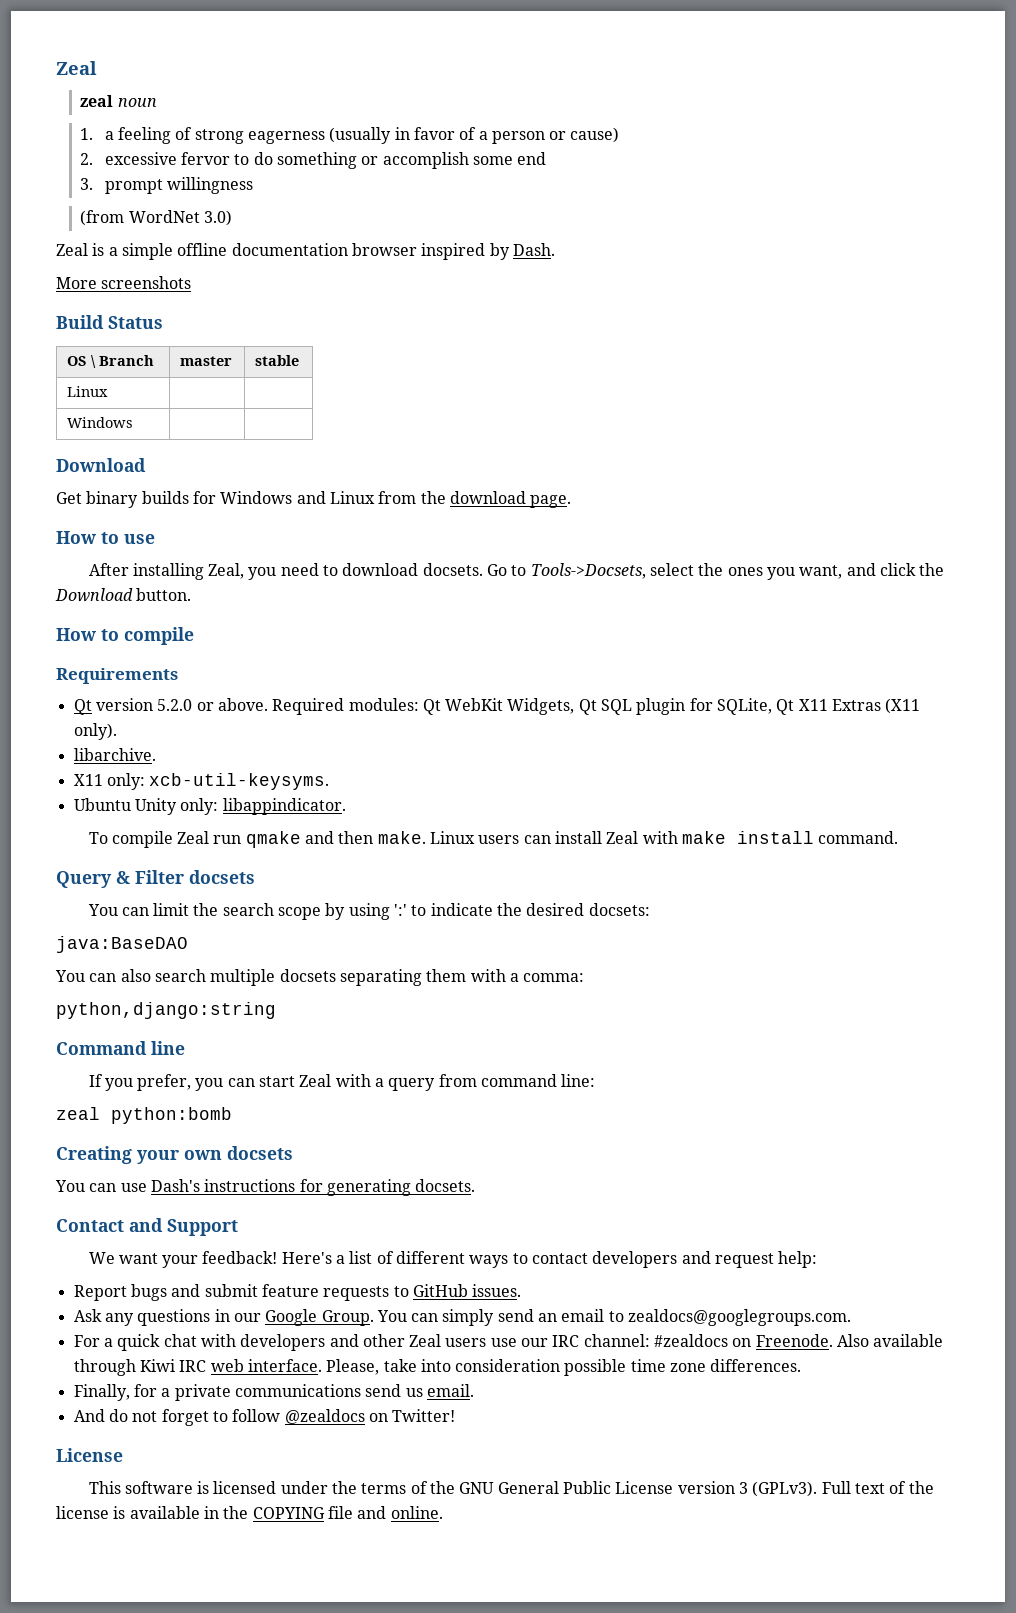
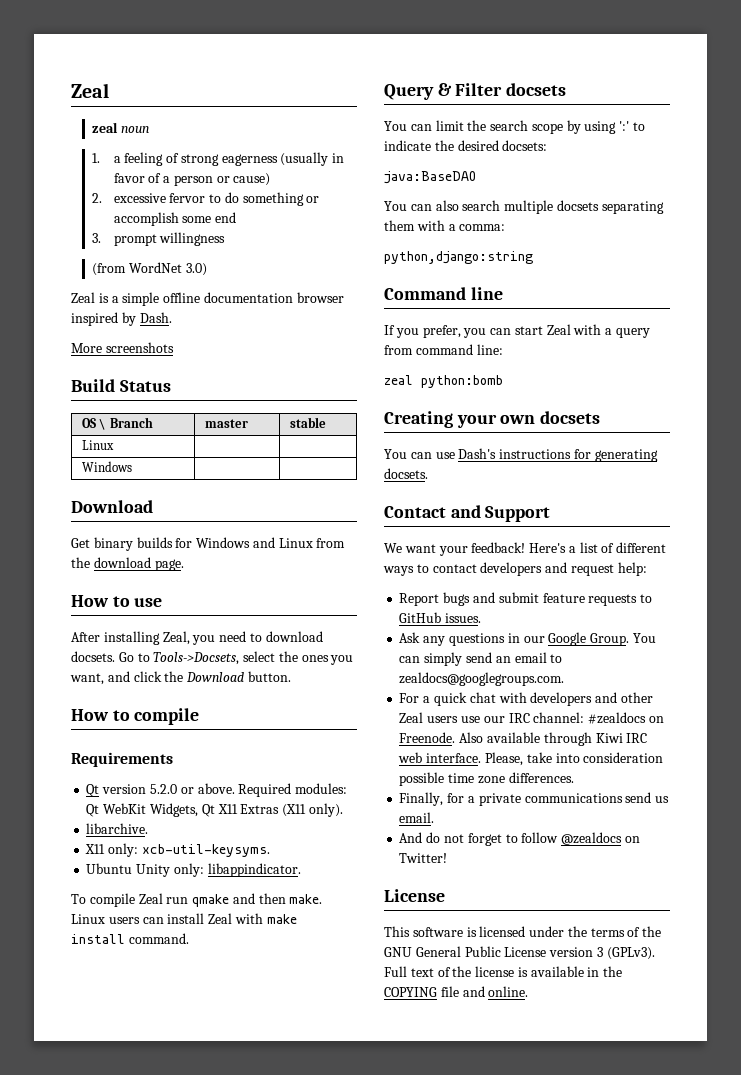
[601,698,795,715] SQL plugin for SQLite, Qt -> (215, 810) none

